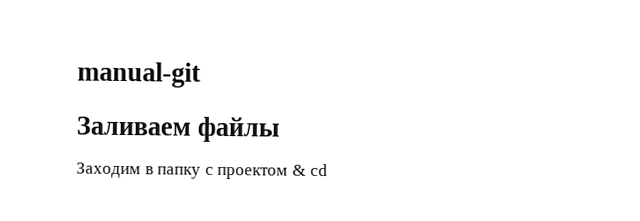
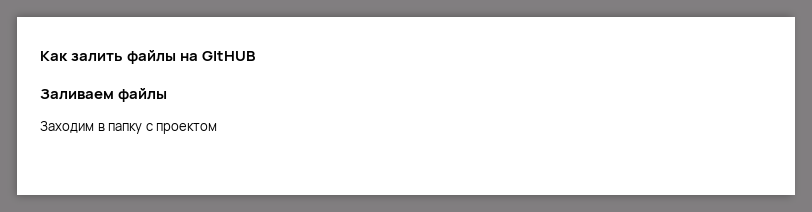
[77,61,201,88] manual-git -> [40,50,257,64] Как залить файлы на GItHUB
[291,163,328,177] & cd -> (218, 128) none

